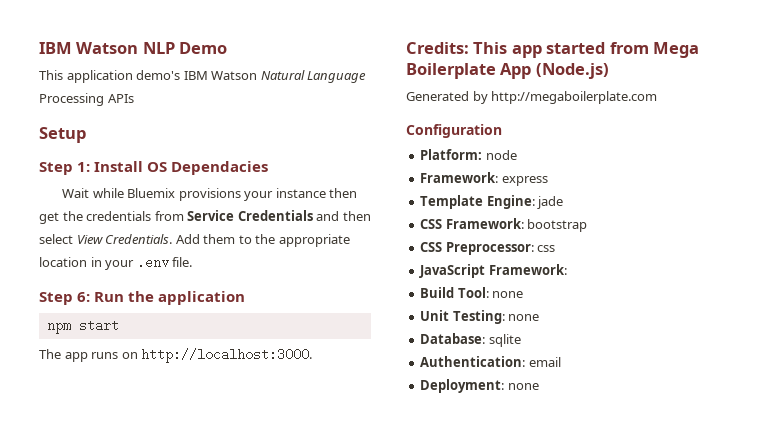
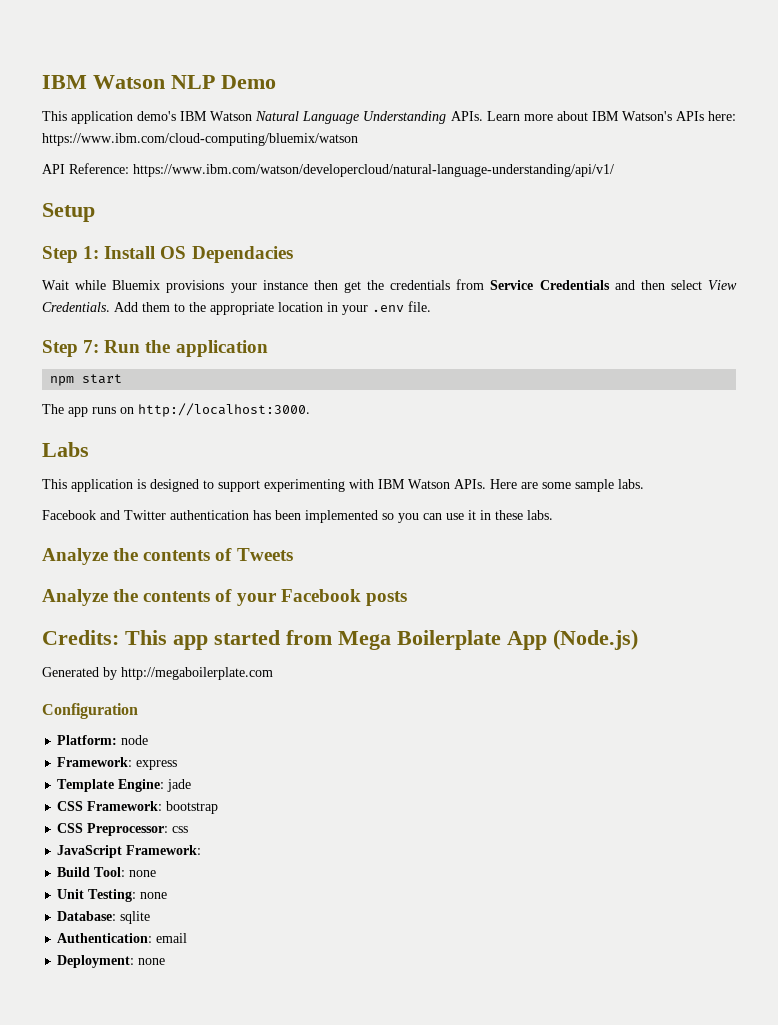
[39,93,134,106] Processing APIs -> [363,111,737,124] [42,133,358,146] [42,163,614,177] Understanding APIs. Learn more about IBM Watson's APIs here: https://www.ibm.com/cloud-computing/bluemix/watson // API Reference: https://www.ibm.com/watson/developercloud/natural-language-understanding/api/v1/
[77,292,91,302] 6: -> [83,340,100,353] 7:
(313, 355) none -> [42,442,89,457] [42,479,644,492] [42,510,553,523] [42,548,293,565] [42,589,407,606] // Labs // This application is designed to support experimenting with IBM Watson APIs. Here are some sample labs. // Facebook and Twitter authentication has been implemented so you can use it in these labs. // Analyze the contents of Tweets // Analyze the contents of your Facebook posts

